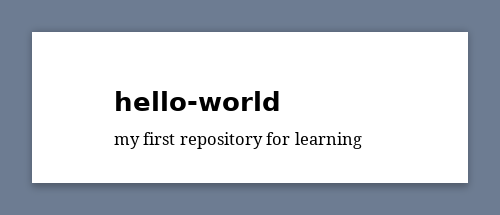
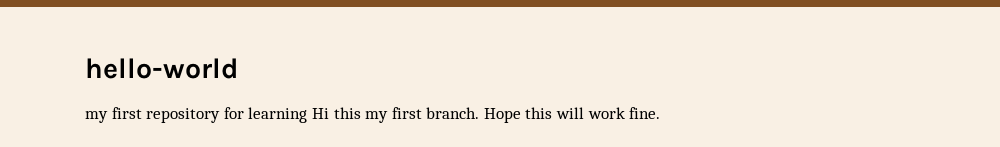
(362, 140) none -> [311,107,661,123] Hi this my first branch. Hope this will work fine.

